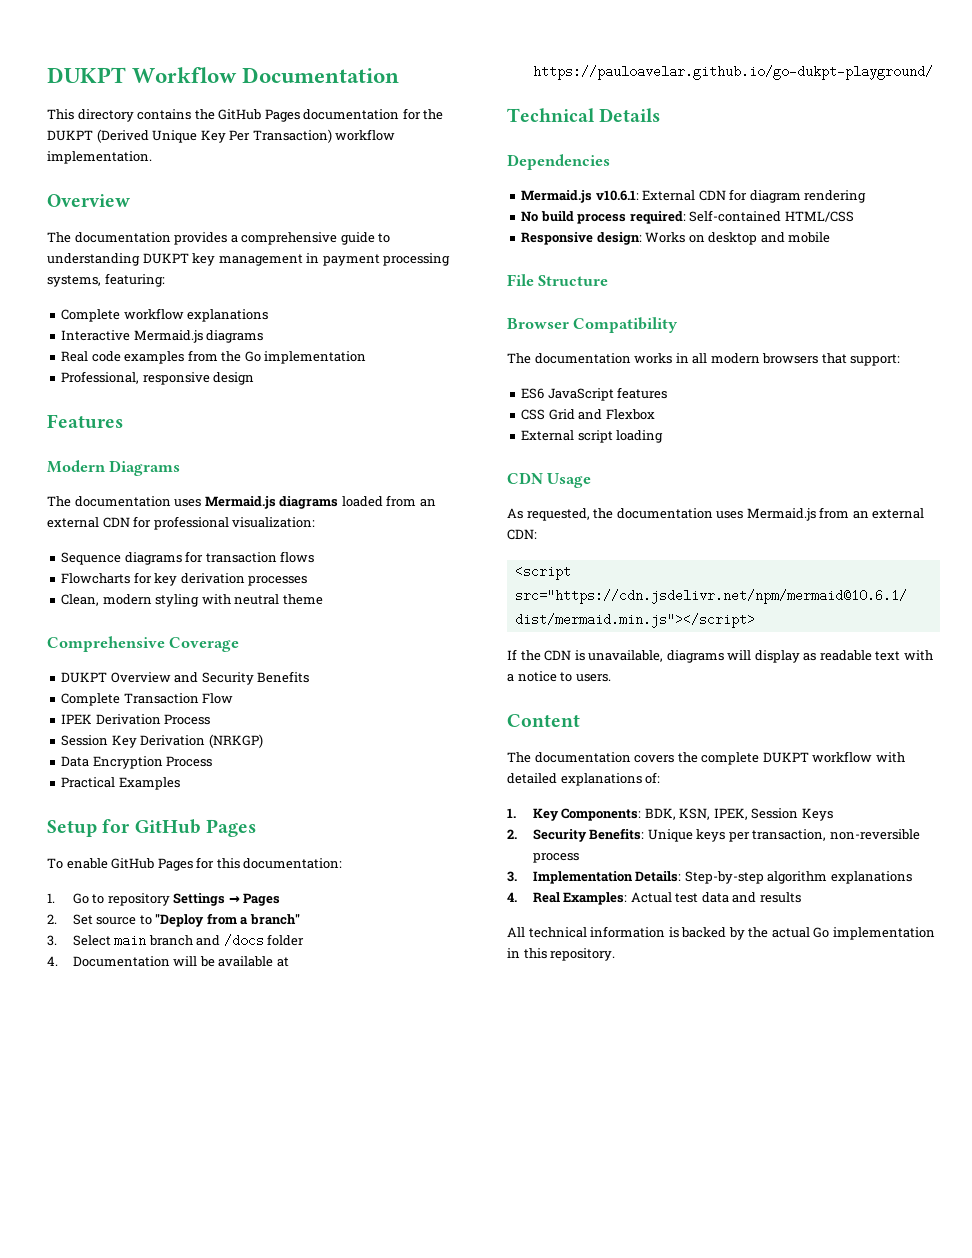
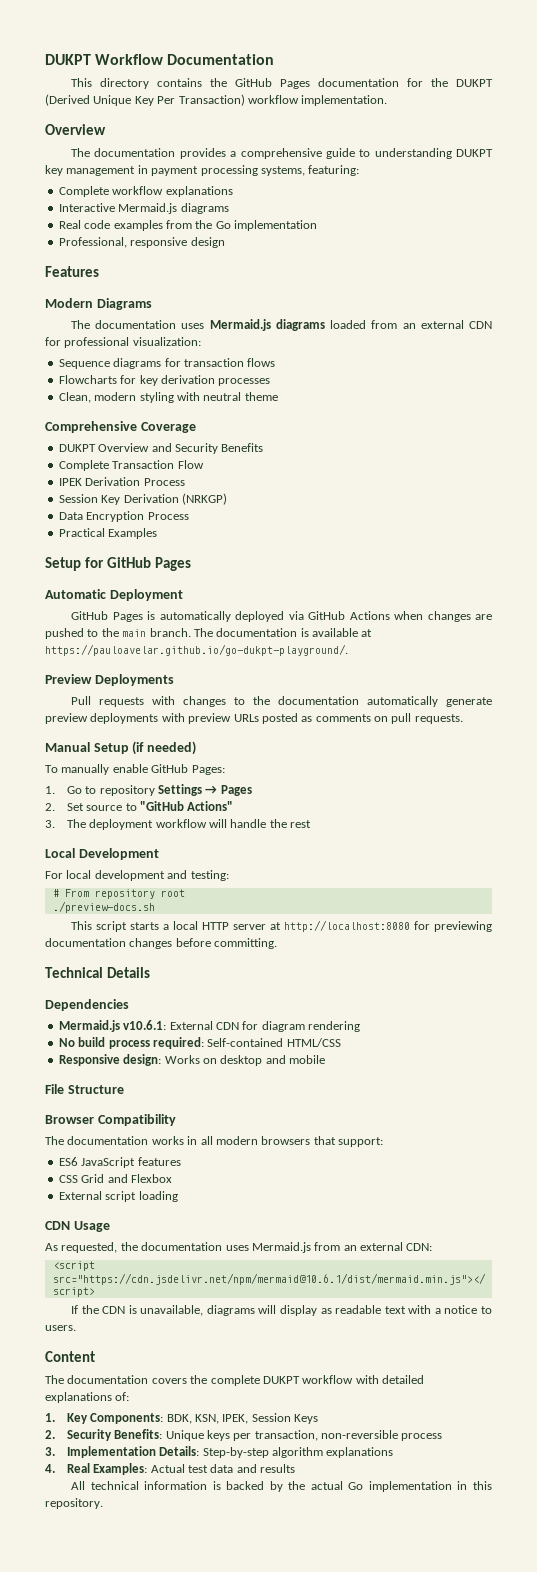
(256, 828) none -> [45,589,183,601] [71,611,493,622] [45,628,373,639] [45,644,348,656] [45,674,174,686] [71,696,493,707] [45,713,463,724] [45,741,196,755] // Automatic Deployment // GitHub Pages is automatically deployed via GitHub Actions when changes are pushed to the main branch. The documentation is available at https://pauloavelar.github.io/go-dukpt-playground/. // Preview Deployments // Pull requests with changes to the documentation automatically generate preview deployments with preview URLs posted as comments on pull requests. // Manual Setup (if needed)
(63, 863) none -> [61,764,110,775] manually
[157,857,343,871] Pages for this documentation: -> [191,765,225,775] Pages:
[155,913,300,927] [47,934,305,947] [47,956,289,967] [532,65,933,80] "Deploy from a branch" // 3. Select main branch and /docs folder // 4. Documentation will be available at https://pauloavelar.github.io/go-dukpt-playground/ -> [139,801,234,811] [45,819,312,830] [45,848,159,860] [45,870,229,881] [52,889,185,899] [52,901,155,913] [71,920,493,932] [45,938,278,949] "GitHub Actions" // 3. The deployment workflow will handle the rest // Local Development // For local development and testing: // # From repository root // ./preview-docs.sh // This script starts a local HTTP server at http://localhost:8080 for previewing documentation changes before committing.

